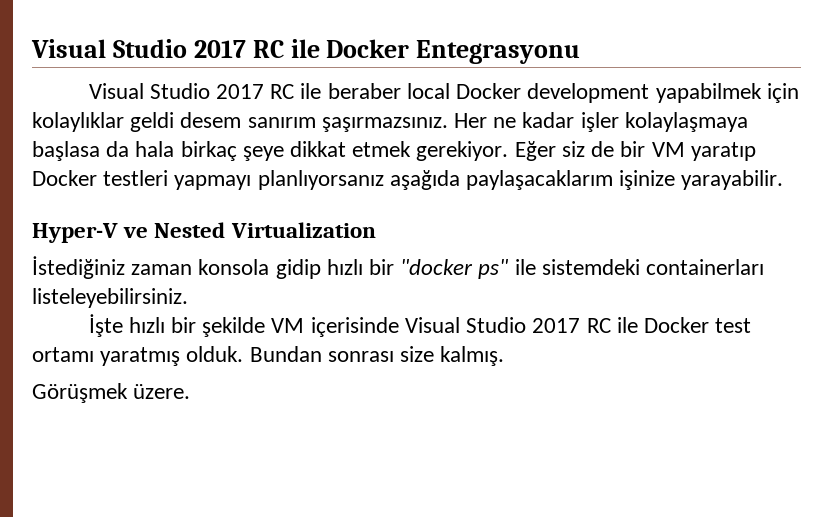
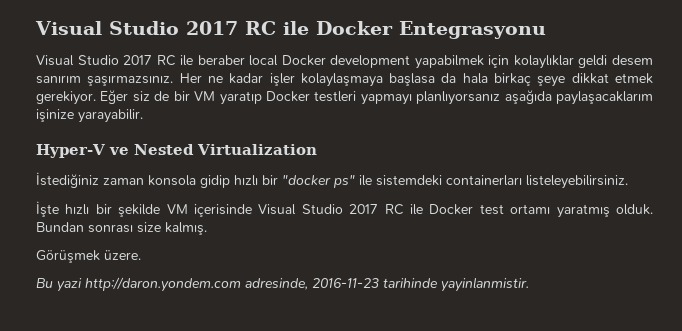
(191, 391) none -> [36,277,529,292] // Bu yazi http://daron.yondem.com adresinde, 2016-11-23 tarihinde yayinlanmistir.

